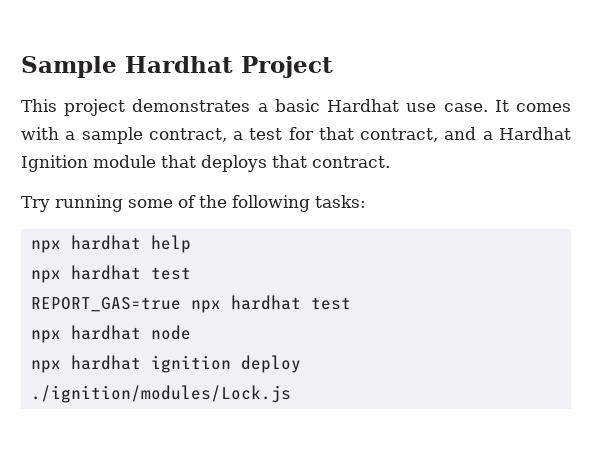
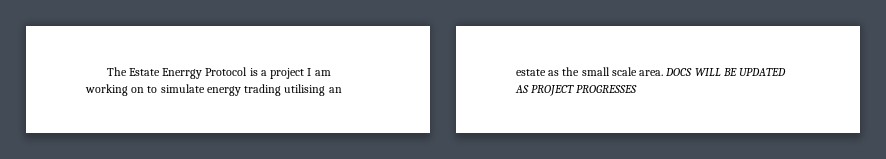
[21,56,333,78] [21,99,571,116] [21,127,571,144] [21,155,390,172] [21,195,366,212] [30,235,191,253] [30,265,191,283] [30,295,351,313] [30,325,191,343] [30,355,301,373] [30,385,291,403] Sample Hardhat Project // This project demonstrates a basic Hardhat use case. It comes with a sample contract, a test for that contract, and a Hardhat Ignition module that deploys that contract. // Try running some of the following tasks: // npx hardhat help // npx hardhat test // REPORT_GAS=true npx hardhat test // npx hardhat node // npx hardhat ignition deploy ./ignition/modules/Lock.js -> [106,67,331,79] [85,84,342,96] [516,67,787,76] [515,85,638,96] The Estate Enerrgy Protocol is a project I am working on to simulate energy trading utilising an estate as the small scale area. DOCS WILL BE UPDATED AS PROJECT PROGRESSES

